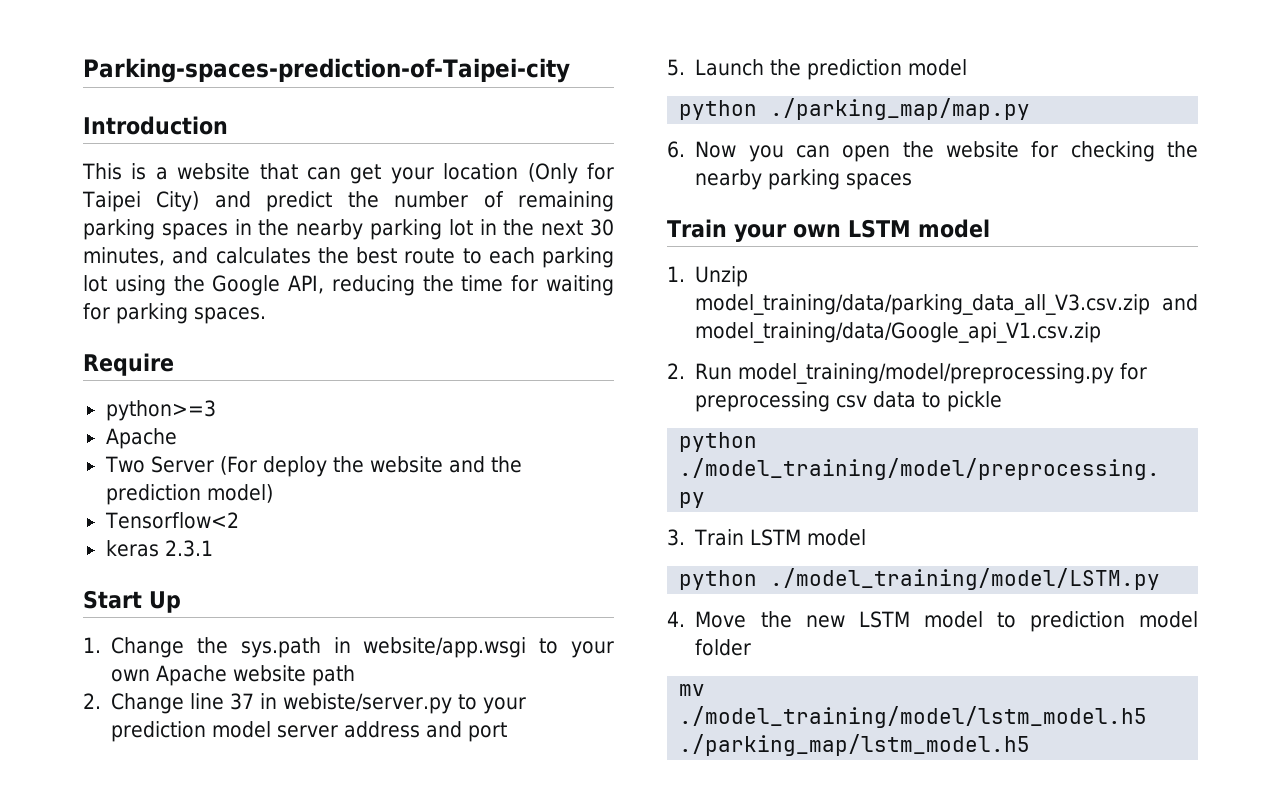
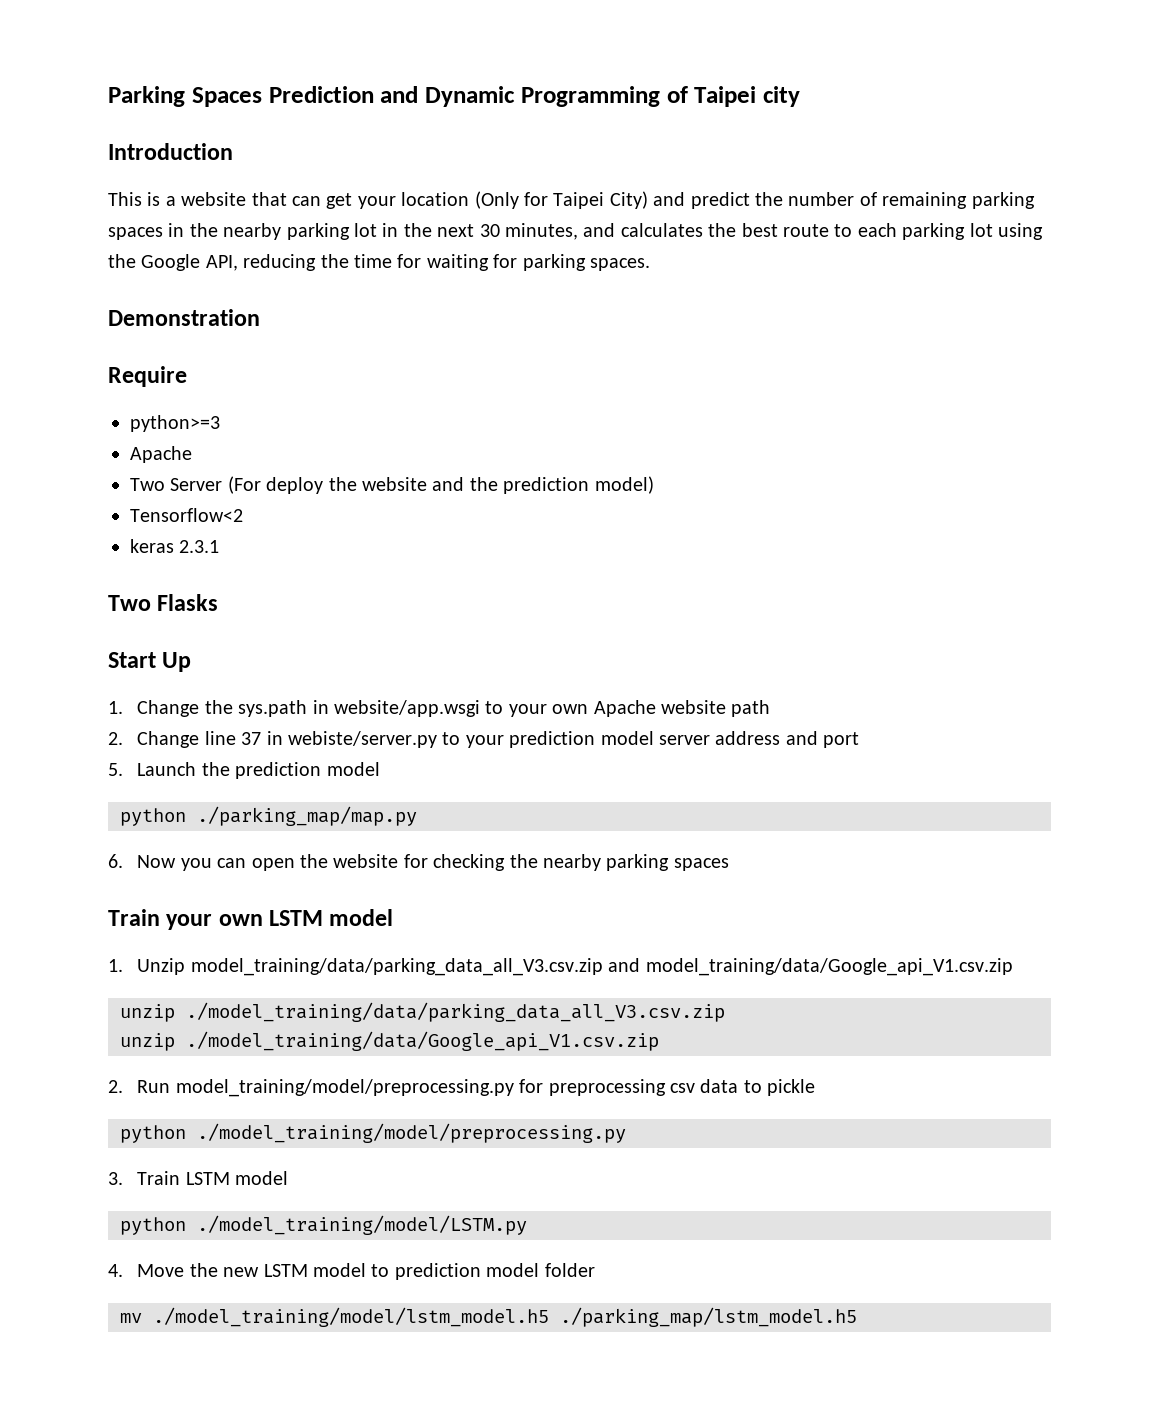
[83,58,570,83] Parking-spaces-prediction-of-Taipei-city -> [108,86,800,107] Parking Spaces Prediction and Dynamic Programming of Taipei city
(266, 315) none -> [108,309,260,326] // Demonstration
(213, 548) none -> [108,594,219,611] // Two Flasks
(1102, 332) none -> [120,1002,725,1022] [120,1031,659,1051] // unzip ./model_training/data/parking_data_all_V3.csv.zip // unzip ./model_training/data/Google_api_V1.csv.zip

